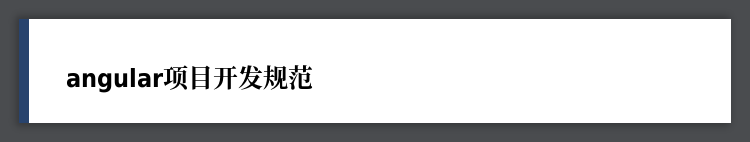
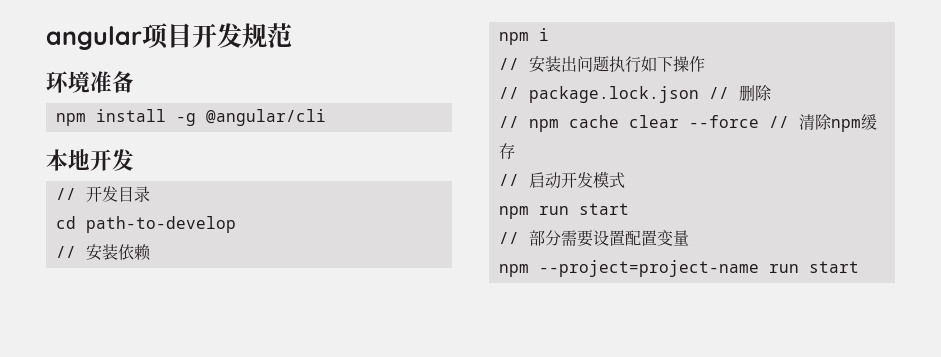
(313, 77) none -> [46,71,134,93] [55,109,326,126] [46,149,134,171] [55,186,150,202] [55,216,236,233] [55,244,151,261] [498,28,549,45] [498,56,705,73] [498,85,772,103] [498,114,877,132] [498,143,515,159] [498,171,625,189] [498,203,629,219] [498,230,689,247] [498,260,859,277] // 环境准备 // npm install -g @angular/cli // 本地开发 // // 开发目录 // cd path-to-develop // // 安装依赖 // npm i // // 安装出问题执行如下操作 // // package.lock.json // 删除 // // npm cache clear --force // 清除npm缓存 // // 启动开发模式 // npm run start // // 部分需要设置配置变量 // npm --project=project-name run start

